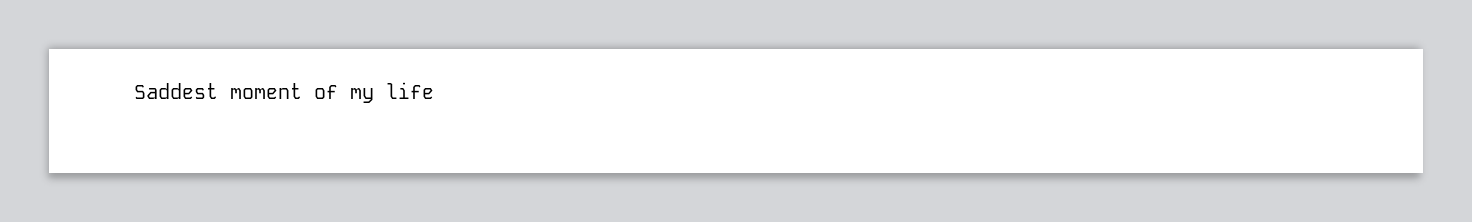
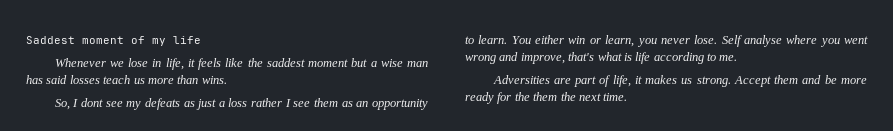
(434, 90) none -> [54,58,429,70] [26,75,227,84] [54,98,429,110] [465,35,868,47] [465,52,738,64] [492,75,867,87] [465,92,628,104] // Whenever we lose in life, it feels like the saddest moment but a wise man has said losses teach us more than wins. // So, I dont see my defeats as just a loss rather I see them as an opportunity to learn. You either win or learn, you never lose. Self analyse where you went wrong and improve, that's what is life according to me. // Adversities are part of life, it makes us strong. Accept them and be more ready for the them the next time.

